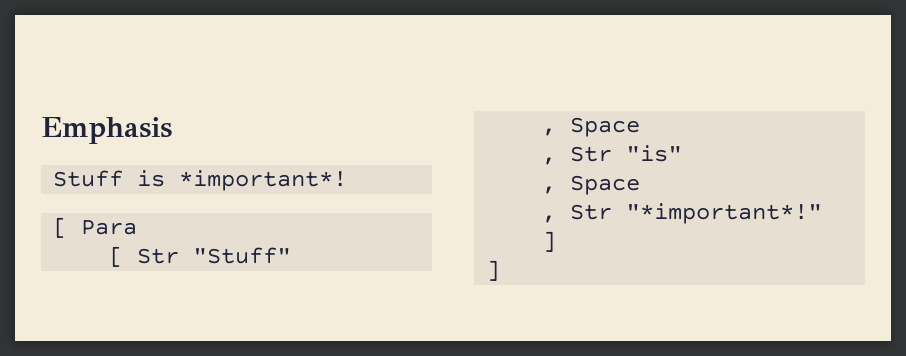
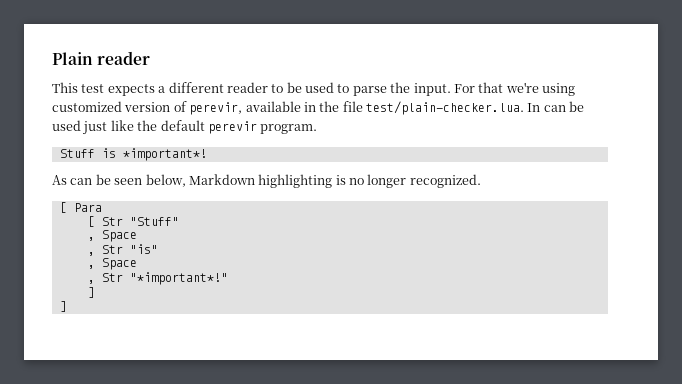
[41,117,172,144] [53,170,348,191] Emphasis // Stuff is *important*! -> [52,51,151,65] [52,82,575,96] [52,101,585,115] [52,120,318,135] [59,148,207,161] [52,174,481,188] Plain reader // This test expects a different reader to be used to parse the input. For that we're using customized version of perevir, available in the file test/plain-checker.lua. In can be used just like the default perevir program. // Stuff is *important*! // As can be seen below, Markdown highlighting is no longer recognized.

